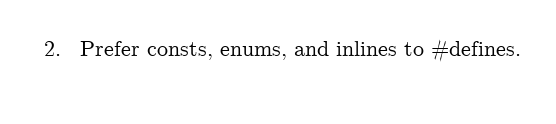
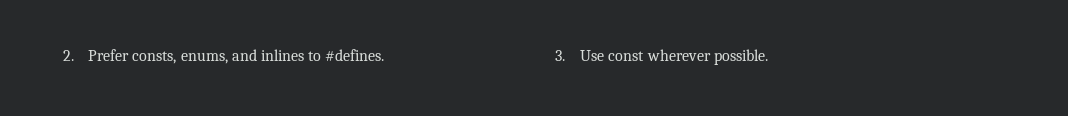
(521, 50) none -> [555,49,768,65] // 3. Use const wherever possible.

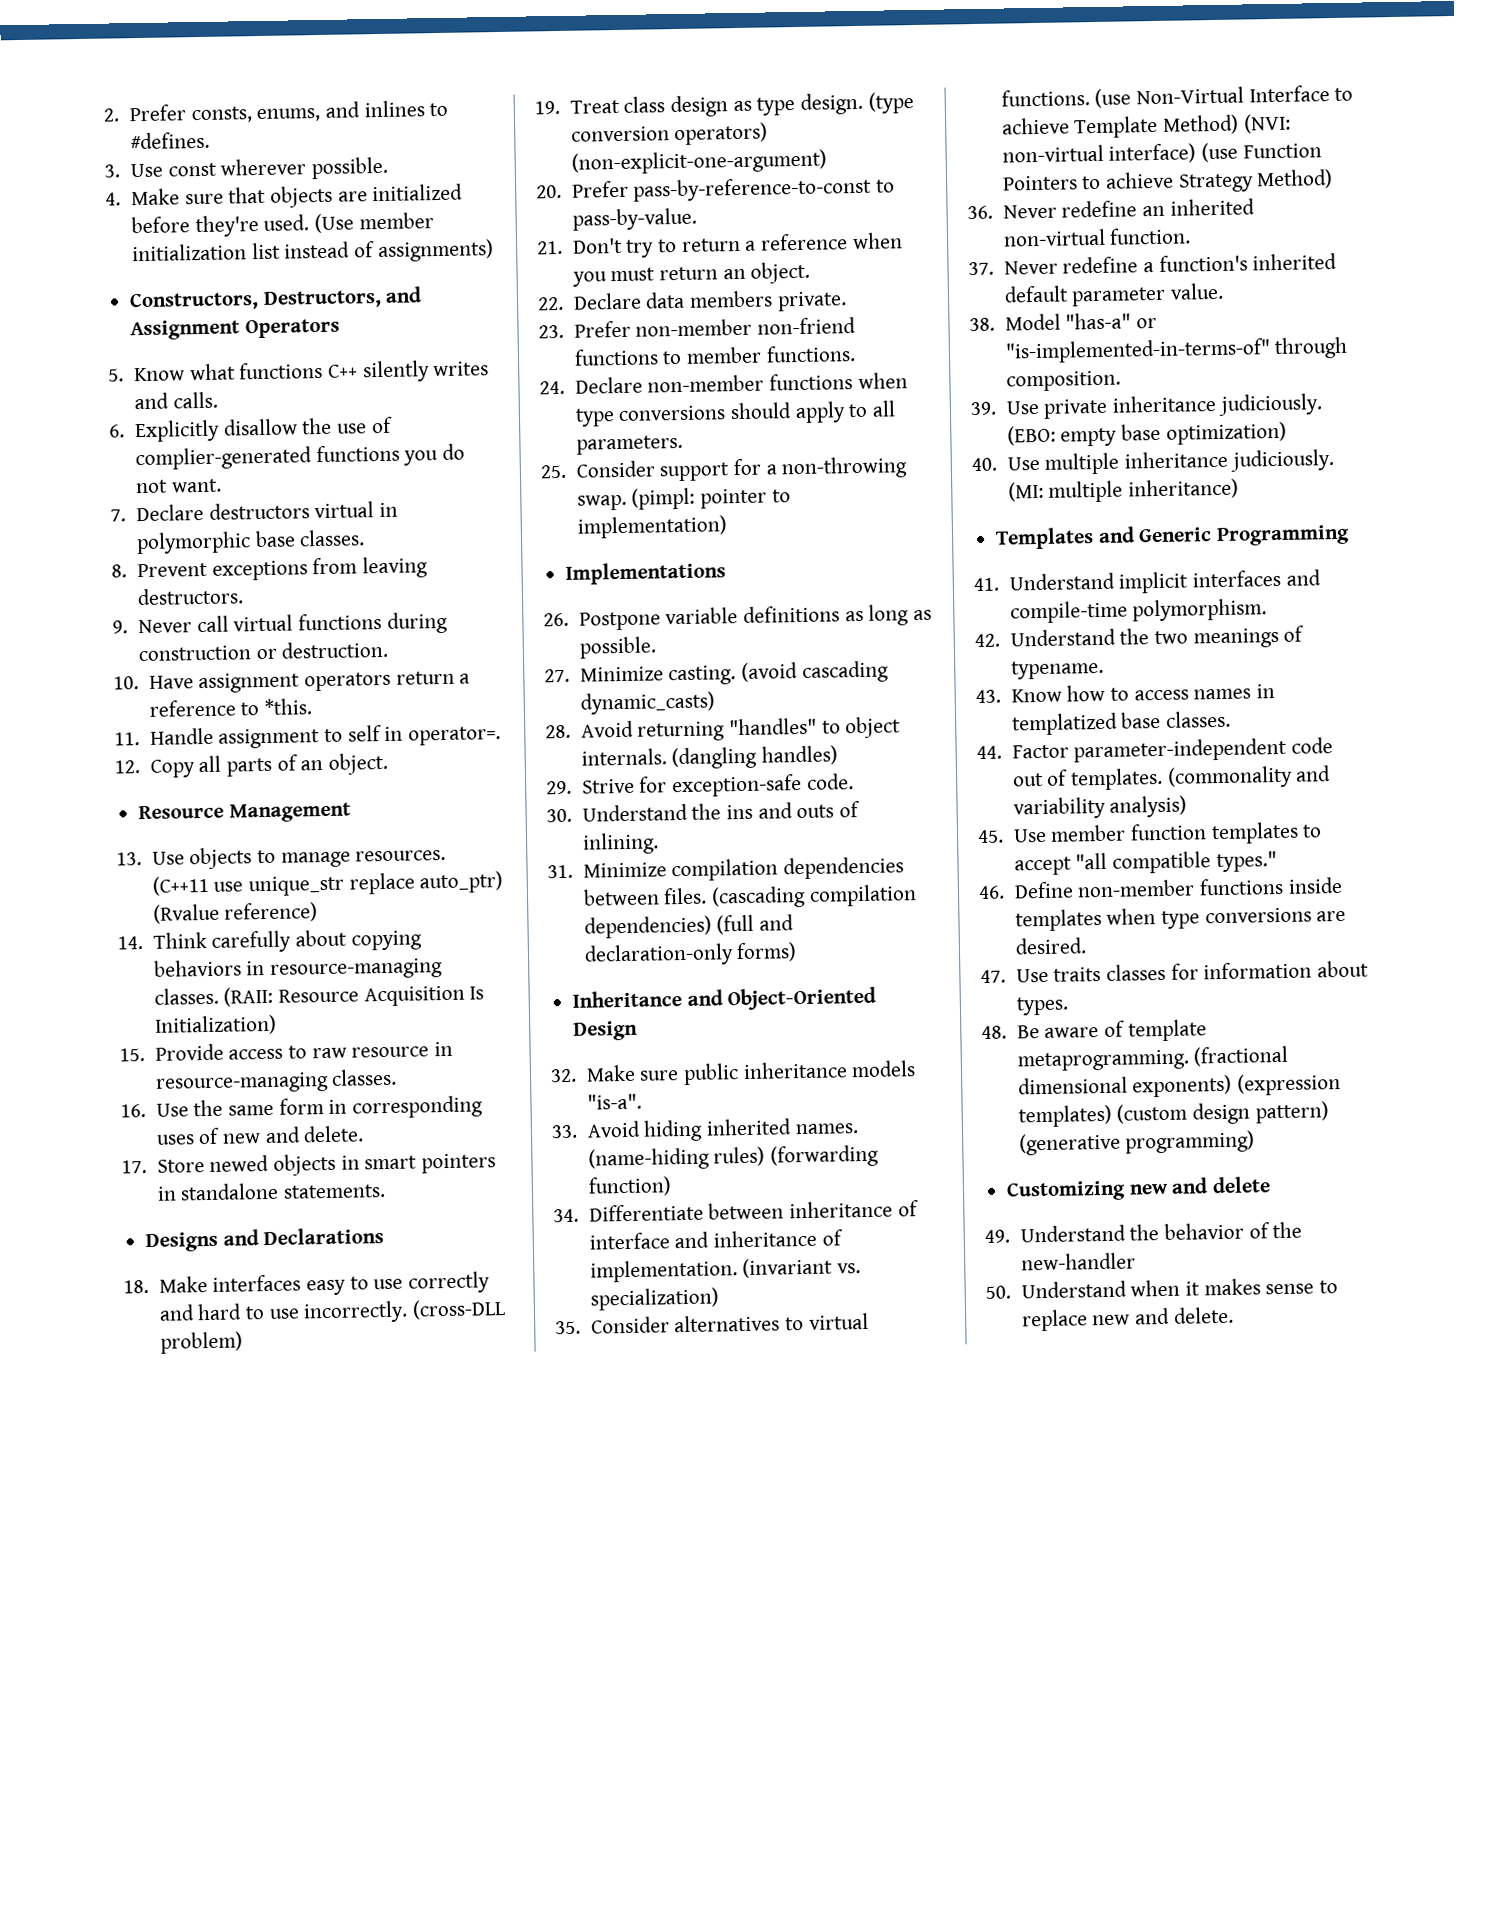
(768, 57) none -> [105,183,464,208] [130,212,434,238] [131,239,494,263] [129,286,423,312] [130,318,340,341] [108,360,490,383] [133,391,218,410] [109,416,393,443] [134,443,465,471] [134,478,222,494] [110,501,398,522] [135,529,366,555] [111,556,428,581] [136,587,244,606] [112,611,448,634] [137,640,389,662] [113,670,471,694] [148,698,312,717] [114,725,501,749] [114,752,388,778] [138,802,351,823] [116,847,447,870] [151,870,504,897] [152,902,319,924] [117,929,422,953] [153,958,443,980] [153,985,485,1007] [153,1014,277,1036] [119,1041,453,1062] [154,1068,398,1094] [120,1095,483,1119] [155,1125,365,1145] [121,1153,496,1176] [156,1182,386,1201] [145,1227,385,1253] [123,1271,490,1296] [158,1299,506,1324] [159,1331,243,1354] [534,92,914,118] [570,122,769,146] [570,149,827,175] [536,176,895,202] [571,207,697,231] [537,232,903,258] [571,261,811,287] [537,290,847,312] [538,317,856,339] [573,345,856,366] [539,372,908,395] [574,400,896,427] [575,434,683,455] [540,456,909,482] [576,487,791,511] [576,515,727,539] [565,561,727,585] [543,604,932,631] [578,636,657,659] [544,660,889,686] [579,691,715,715] [545,716,902,742] [580,745,838,770] [546,773,854,798] [546,801,860,823] [581,832,659,855] [547,856,904,882] [582,884,917,909] [583,914,794,939] [583,942,798,967] [572,986,877,1011] [573,1020,639,1041] [550,1060,917,1086] [586,1093,642,1110] [551,1118,859,1142] [587,1144,879,1171] [587,1176,672,1197] [553,1200,919,1223] [588,1229,843,1250] [589,1257,861,1283] [589,1287,719,1311] [555,1312,869,1335] [1000,85,1354,108] [1001,113,1291,139] [1001,142,1322,164] [1002,169,1334,193] [967,198,1255,220] [1002,227,1192,247] [968,252,1338,276] [1003,282,1224,307] [969,312,1157,332] [1004,336,1349,364] [1005,370,1121,392] [970,393,1323,419] [1006,421,1287,447] [971,449,1334,475] [1007,478,1239,503] [995,524,1351,550] [973,569,1321,594] [1009,598,1268,624] [974,625,1305,649] [1010,659,1104,680] [975,684,1275,704] [1011,710,1231,736] [976,737,1333,763] [1012,765,1332,791] [1012,795,1188,820] [977,821,1323,845] [1013,851,1277,876] [978,876,1343,900] [1014,907,1347,932] [1014,937,1087,955] [980,960,1369,984] [1015,996,1069,1016] [981,1019,1207,1042] [1016,1045,1289,1072] [1017,1073,1341,1098] [1017,1101,1329,1128] [1018,1130,1256,1156] [1006,1176,1272,1202] [984,1221,1303,1243] [1020,1252,1136,1271] [985,1278,1338,1299] [1021,1306,1234,1332] // 4. Make sure that objects are initialized before they're used. (Use member initialization list instead of assignments) // Constructors, Destructors, and Assignment Operators // 5. Know what functions C++ silently writes and calls. // 6. Explicitly disallow the use of complier-generated functions you do not want. // 7. Declare destructors virtual in polymorphic base classes. // 8. Prevent exceptions from leaving destructors. // 9. Never call virtual functions during construction or destruction. // 10. Have assignment operators return a reference to *this. // 11. Handle assignment to self in operator=. // 12. Copy all parts of an object. // Resource Management // 13. Use objects to manage resources. (C++11 use unique_str replace auto_ptr) (Rvalue reference) // 14. Think carefully about copying behaviors in resource-managing classes. (RAII: Resource Acquisition Is Initialization) // 15. Provide access to raw resource in resource-managing classes. // 16. Use the same form in corresponding uses of new and delete. // 17. Store newed objects in smart pointers in standalone statements. // Designs and Declarations // 18. Make interfaces easy to use correctly and hard to use incorrectly. (cross-DLL problem) // 19. Treat class design as type design. (type conversion operators) (non-explicit-one-argument) // 20. Prefer pass-by-reference-to-const to pass-by-value. // 21. Don't try to return a reference when you must return an object. // 22. Declare data members private. // 23. Prefer non-member non-friend functions to member functions. // 24. Declare non-member functions when type conversions should apply to all parameters. // 25. Consider support for a non-throwing swap. (pimpl: pointer to implementation) // Implementations // 26. Postpone variable definitions as long as possible. // 27. Minimize casting. (avoid cascading dynamic_casts) // 28. Avoid returning "handles" to object internals. (dangling handles) // 29. Strive for exception-safe code. // 30. Understand the ins and outs of inlining. // 31. Minimize compilation dependencies between files. (cascading compilation dependencies) (full and declaration-only forms) // Inheritance and Object-Oriented Design // 32. Make sure public inheritance models "is-a". // 33. Avoid hiding inherited names. (name-hiding rules) (forwarding function) // 34. Differentiate between inheritance of interface and inheritance of implementation. (invariant vs. specialization) // 35. Consider alternatives to virtual functions. (use Non-Virtual Interface to achieve Template Method) (NVI: non-virtual interface) (use Function Pointers to achieve Strategy Method) // 36. Never redefine an inherited non-virtual function. // 37. Never redefine a function's inherited default parameter value. // 38. Model "has-a" or "is-implemented-in-terms-of" through composition. // 39. Use private inheritance judiciously. (EBO: empty base optimization) // 40. Use multiple inheritance judiciously. (MI: multiple inheritance) // Templates and Generic Programming // 41. Understand implicit interfaces and compile-time polymorphism. // 42. Understand the two meanings of typename. // 43. Know how to access names in templatized base classes. // 44. Factor parameter-independent code out of templates. (commonality and variability analysis) // 45. Use member function templates to accept "all compatible types." // 46. Define non-member functions inside templates when type conversions are desired. // 47. Use traits classes for information about types. // 48. Be aware of template metaprogramming. (fractional dimensional exponents) (expression templates) (custom design pattern) (generative programming) // Customizing new and delete // 49. Understand the behavior of the new-handler // 50. Understand when it makes sense to replace new and delete.

